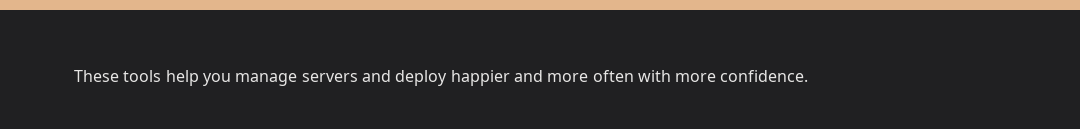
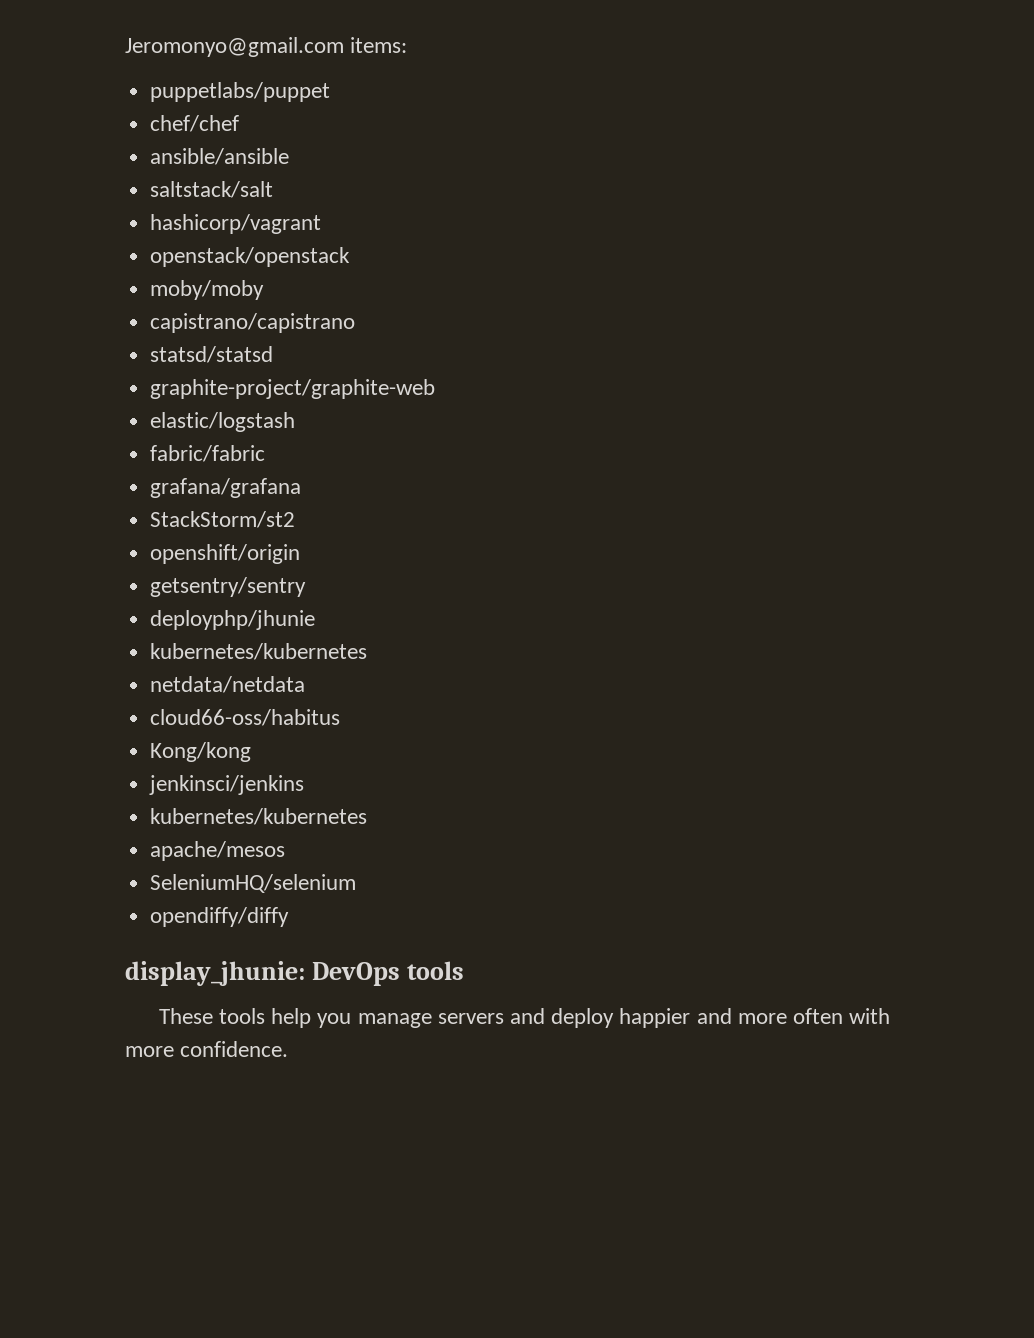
(74, 76) none -> [125,37,408,57] [150,82,331,102] [150,115,240,132] [150,148,290,165] [150,181,274,198] [150,214,322,234] [150,247,351,267] [150,280,265,300] [150,313,356,333] [150,346,274,363] [150,379,436,399] [150,412,296,432] [150,445,266,462] [150,478,302,498] [150,511,296,528] [150,544,301,564] [150,577,307,597] [150,610,316,630] [150,643,368,660] [150,676,306,693] [150,709,341,726] [150,742,252,762] [149,775,305,795] [150,808,368,825] [150,841,286,861] [150,874,357,893] [150,907,290,927] [125,961,464,986] Jeromonyo@gmail.com items: // puppetlabs/puppet // chef/chef // ansible/ansible // saltstack/salt // hashicorp/vagrant // openstack/openstack // moby/moby // capistrano/capistrano // statsd/statsd // graphite-project/graphite-web // elastic/logstash // fabric/fabric // grafana/grafana // StackStorm/st2 // openshift/origin // getsentry/sentry // deployphp/jhunie // kubernetes/kubernetes // netdata/netdata // cloud66-oss/habitus // Kong/kong // jenkinsci/jenkins // kubernetes/kubernetes // apache/mesos // SeleniumHQ/selenium // opendiffy/diffy // display_jhunie: DevOps tools //

